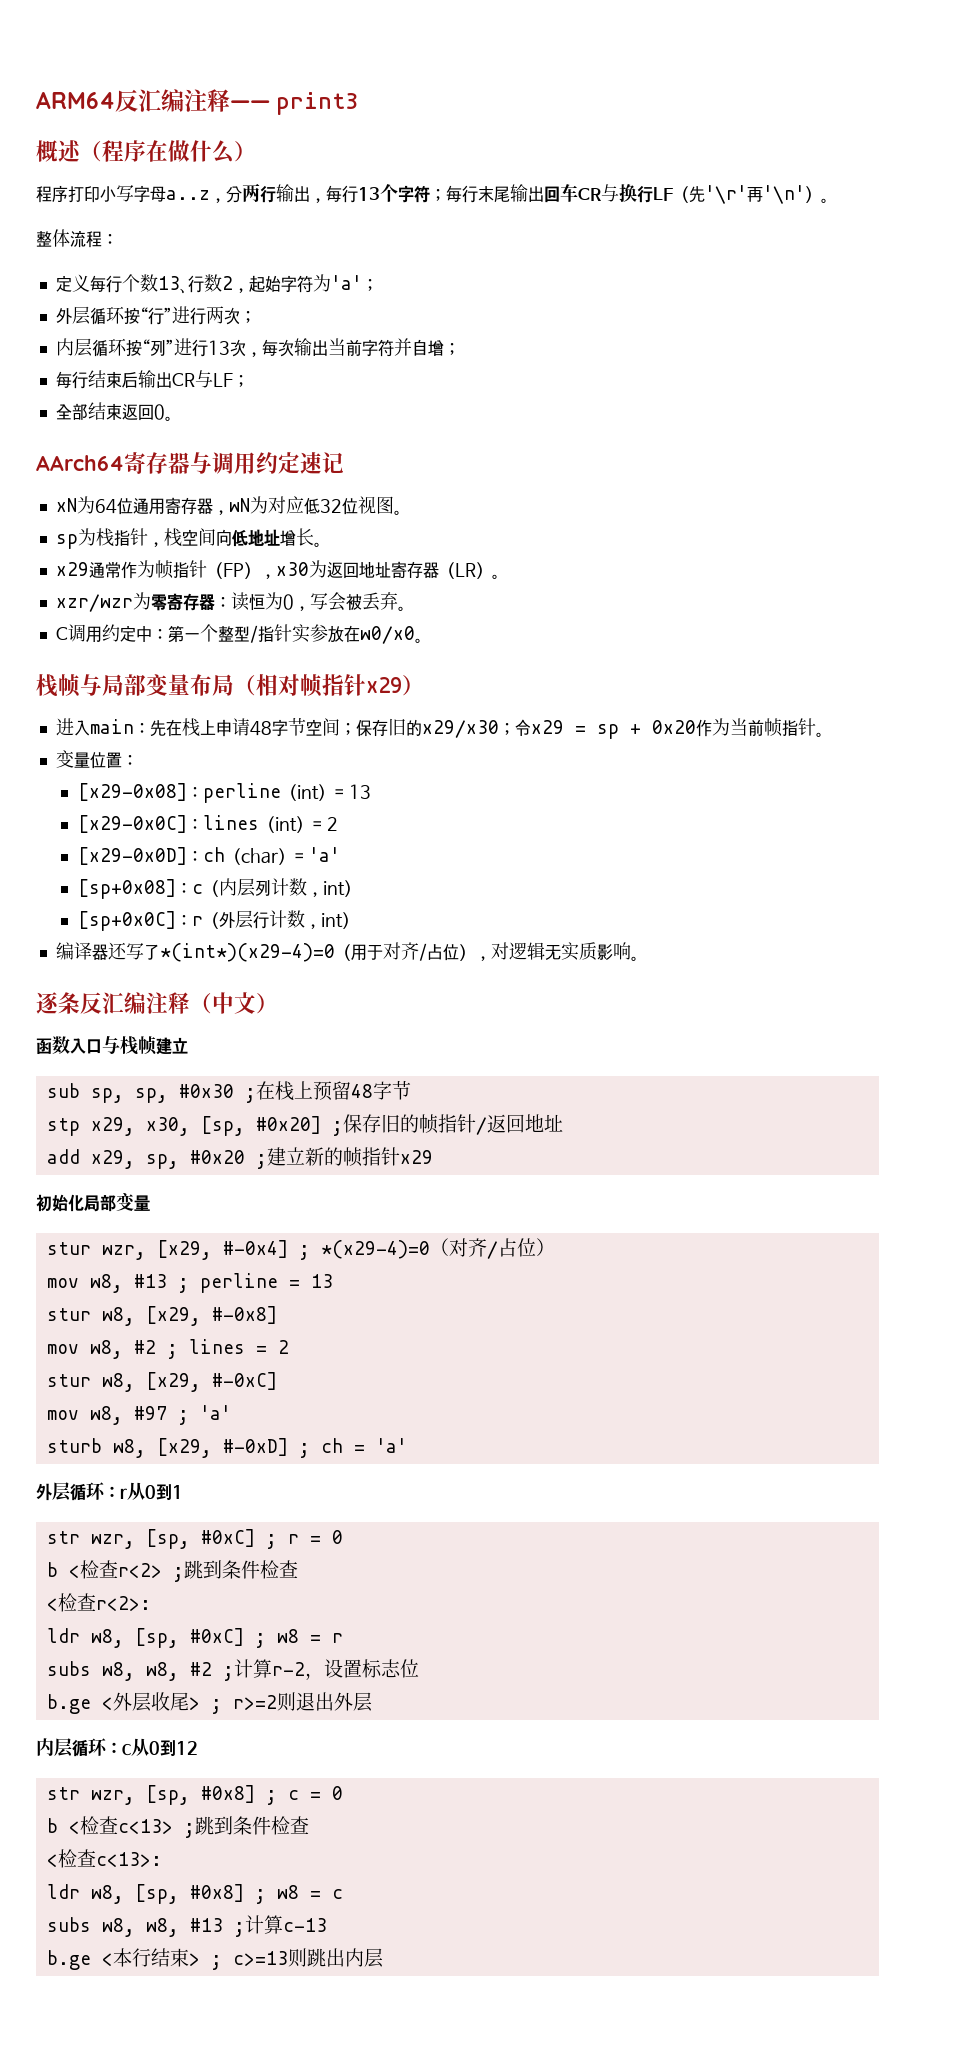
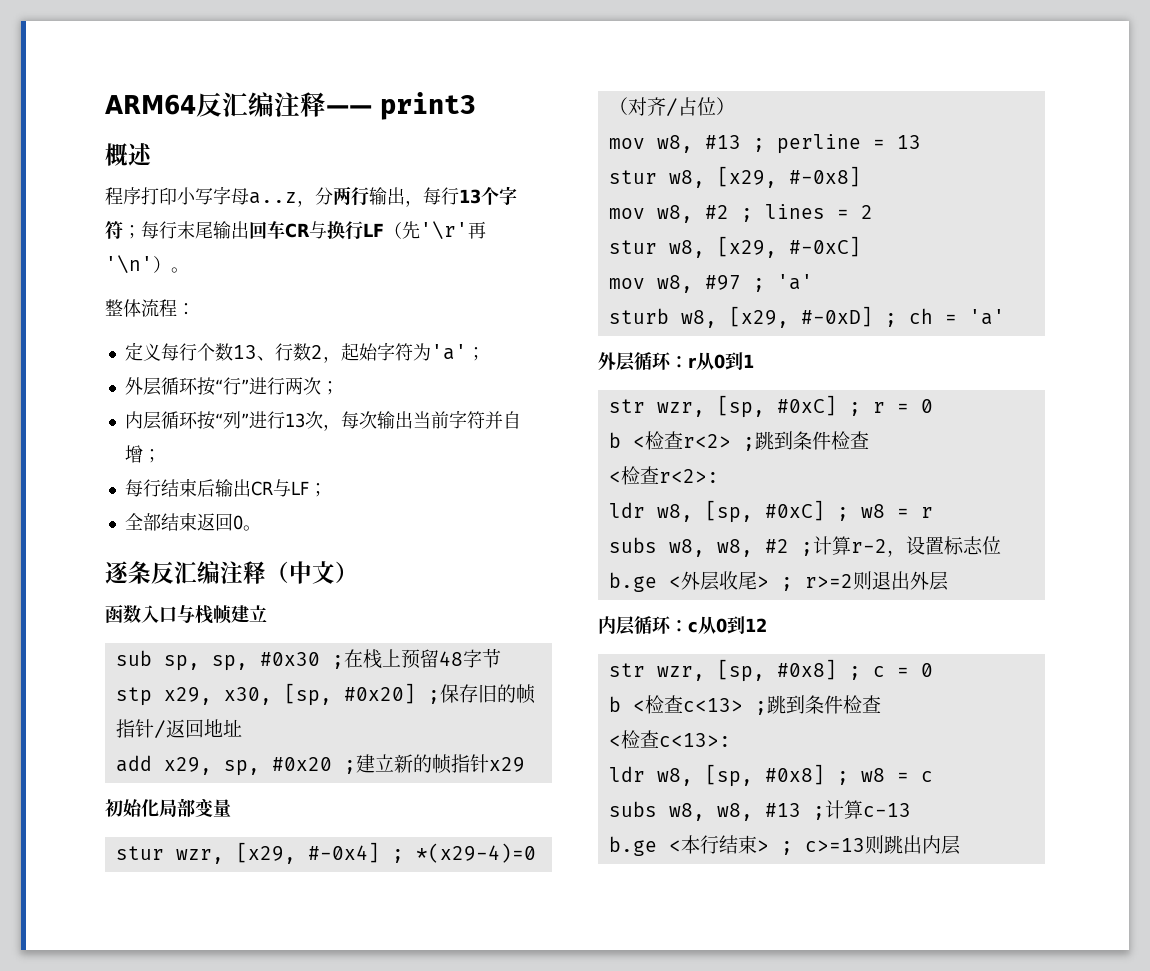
[80,140,256,164] （程序在做什么） -> (152, 154) none
[36,452,344,474] [55,496,402,515] [55,528,322,549] [55,560,500,579] [55,592,406,612] [55,624,423,644] [36,674,424,697] [55,718,824,739] [55,750,138,769] [77,783,372,803] [77,815,339,833] [77,847,341,865] [77,878,360,899] [77,910,358,931] [55,942,639,962] // AArch64寄存器与调用约定速记 // xN为64位通用寄存器，wN为对应低32位视图。 // sp为栈指针，栈空间向低地址增长。 // x29通常作为帧指针（FP），x30为返回地址寄存器（LR）。 // xzr/wzr为零寄存器：读恒为0，写会被丢弃。 // C调用约定中：第一个整型/指针实参放在w0/x0。 // 栈帧与局部变量布局（相对帧指针x29） // 进入main：先在栈上申请48字节空间；保存旧的x29/x30；令x29 = sp + 0x20作为当前帧指针。 // 变量位置： // [x29-0x08]：perline（int）= 13 // [x29-0x0C]：lines（int）= 2 // [x29-0x0D]：ch（char）= 'a' // [sp+0x08]：c（内层列计数，int） // [sp+0x0C]：r（外层行计数，int） // 编译器还写了*(int*)(x29-4)=0（用于对齐/占位），对逻辑无实质影响。 -> (261, 528) none

